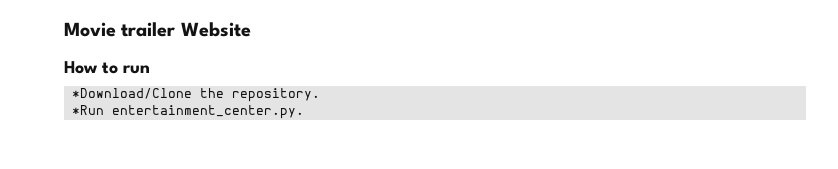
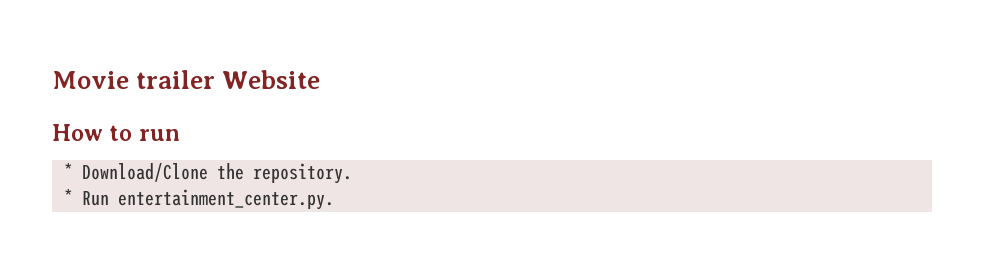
[71,88,192,99] *Download/Clone -> [64,163,209,182] * Download/Clone
[71,105,104,115] *Run -> [64,189,110,206] * Run

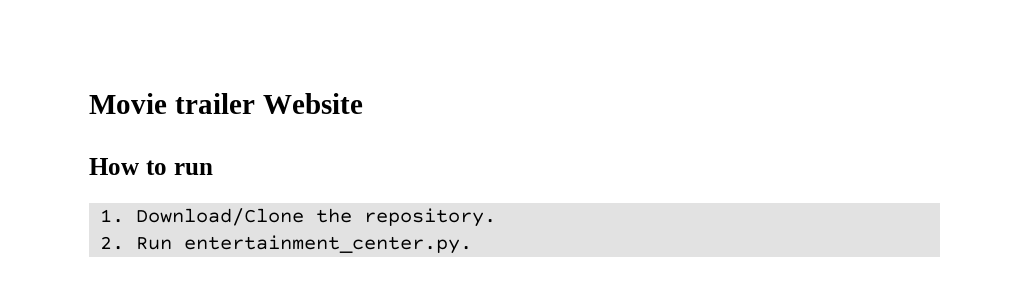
[64,163,74,179] * -> [100,209,125,223] 1.
[64,189,74,205] * -> [100,236,125,250] 2.

